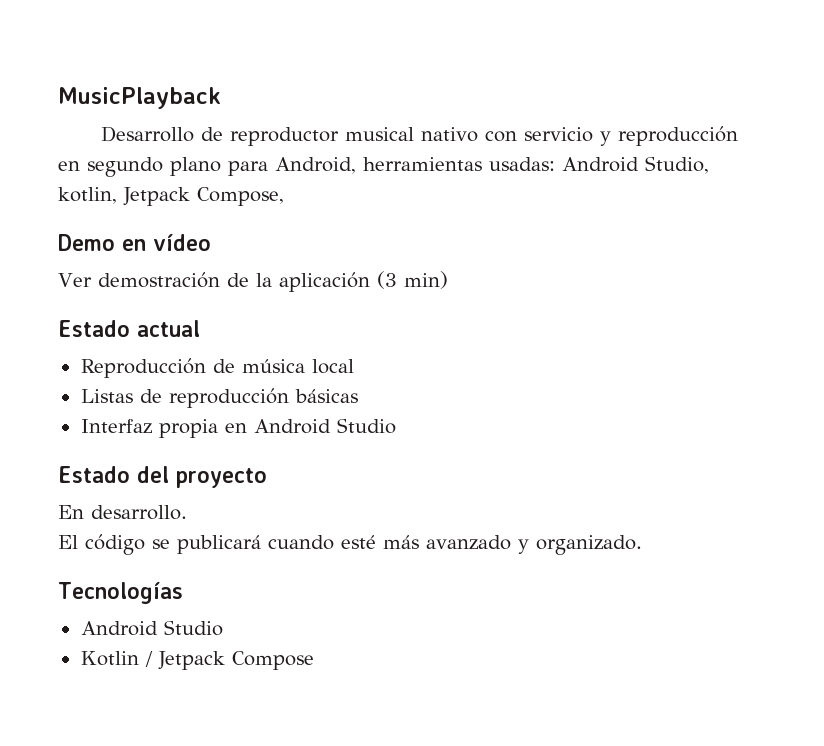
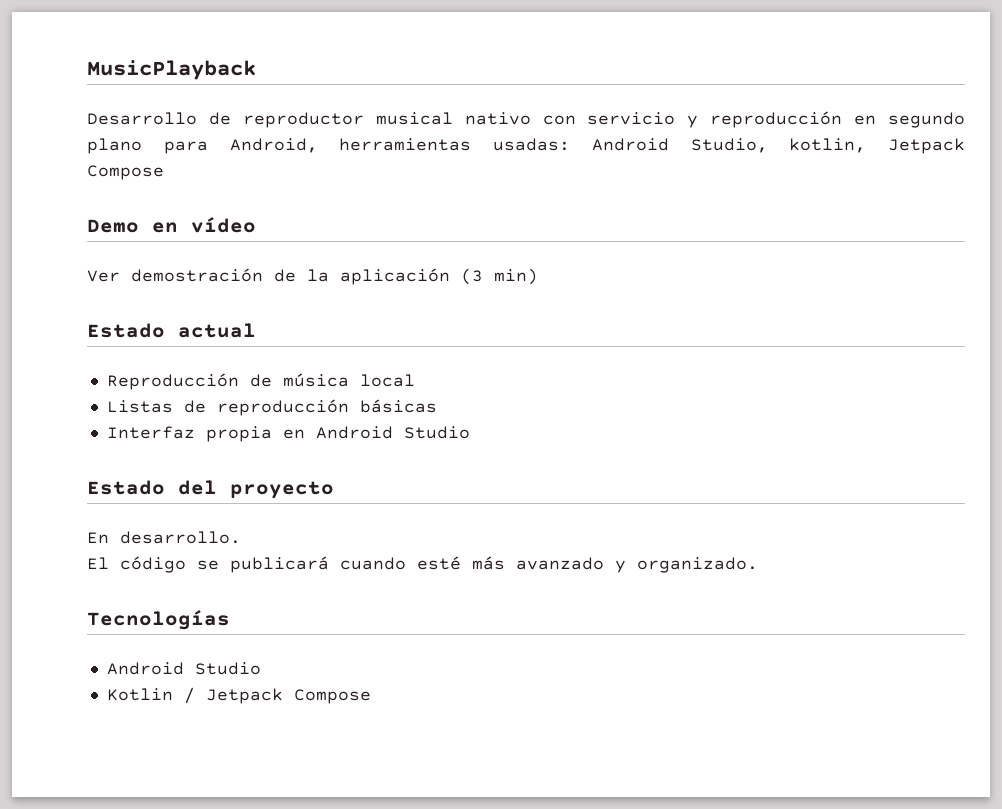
[197,187,284,206] Compose, -> [87,165,164,180] Compose

